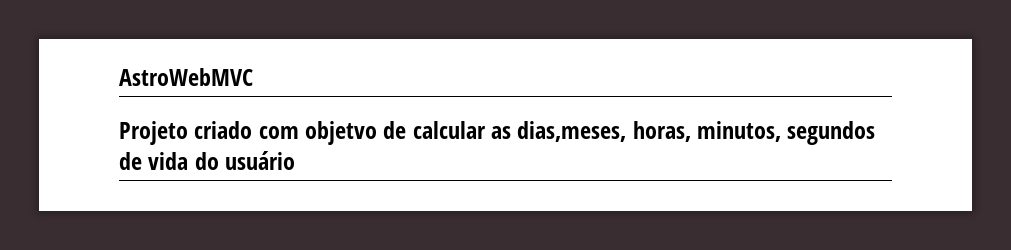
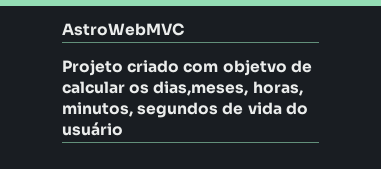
[491,126,512,139] as -> [129,84,150,94] os

